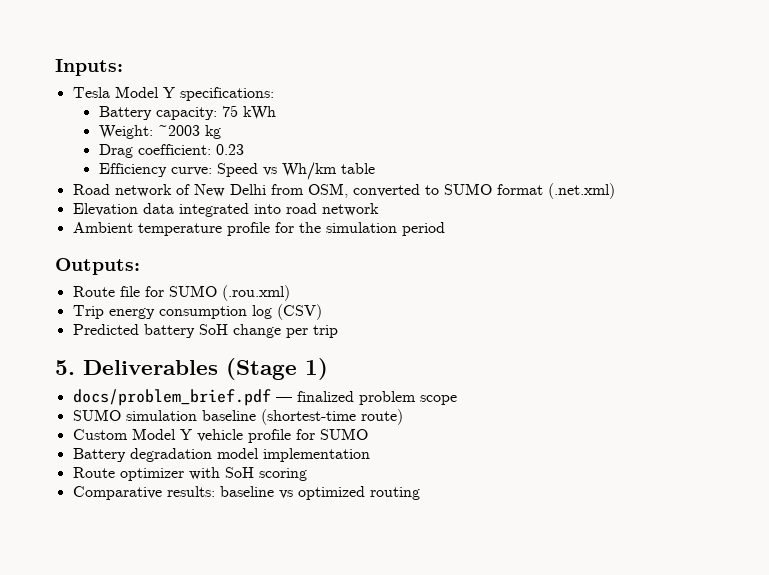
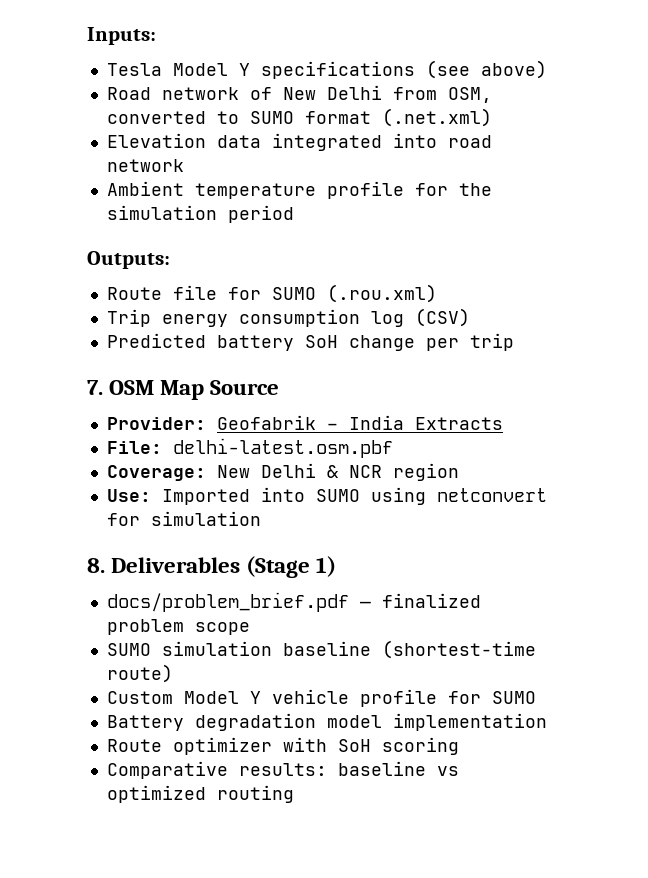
[179,87,274,101] [98,105,276,120] [98,125,221,139] [98,144,244,158] [98,162,375,180] specifications: // Battery capacity: 75 kWh // Weight: ~2003 kg // Drag coefficient: 0.23 // Efficiency curve: Speed vs Wh/km table -> [260,60,547,79] specifications (see above)
[55,360,75,375] 5. -> [87,380,280,400] [106,415,503,430] [106,438,393,458] [106,463,459,481] [106,487,547,505] [106,511,261,526] [87,558,105,573] 7. OSM Map Source // Provider: Geofabrik – India Extracts // File: delhi-latest.osm.pbf // Coverage: New Delhi & NCR region // Use: Imported into SUMO using netconvert for simulation // 8.

